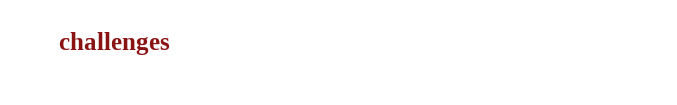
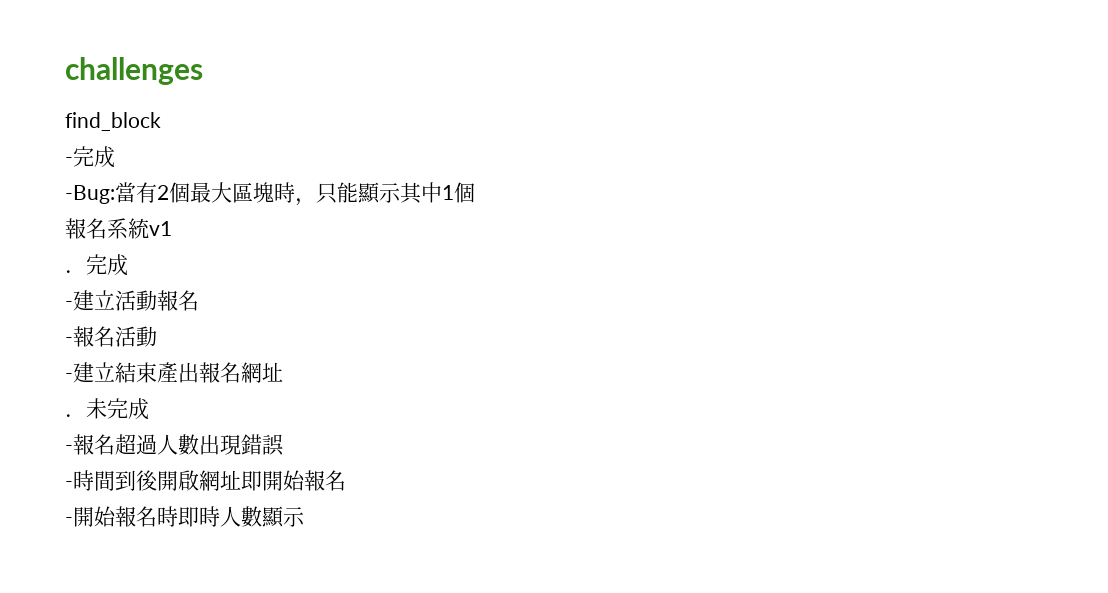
(170, 43) none -> [65,112,161,131] [65,146,115,168] [65,182,475,206] [65,218,172,239] [65,254,128,276] [65,290,199,311] [65,326,157,347] [65,362,283,383] [65,398,149,420] [65,434,284,456] [65,470,346,491] [65,506,305,528] // find_block // -完成 // -Bug:當有2個最大區塊時，只能顯示其中1個 // 報名系統v1 // ．完成 // -建立活動報名 // -報名活動 // -建立結束產出報名網址 // ．未完成 // -報名超過人數出現錯誤 // -時間到後開啟網址即開始報名 // -開始報名時即時人數顯示

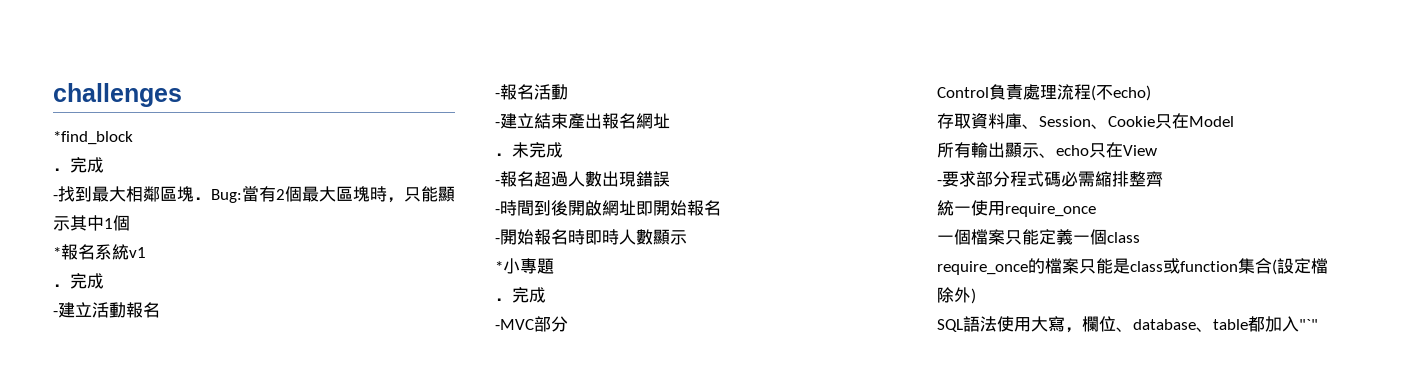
[65,112,161,131] [65,146,115,168] [65,185,115,204] find_block // -完成 // -Bug: -> [53,131,133,145] [53,157,104,173] [53,186,242,203] *find_block // ．完成 // -找到最大相鄰區塊．Bug:
(475, 192) none -> [53,247,61,258] *
(305, 517) none -> [495,258,554,274] [495,287,546,303] [495,316,568,332] [937,84,1151,101] [937,113,1234,129] [937,142,1157,158] [937,171,1163,187] [937,200,1096,217] [937,229,1140,245] [937,258,1328,275] [937,287,976,304] [937,316,1318,333] // *小專題 // ．完成 // -MVC部分 // Control負責處理流程(不echo) // 存取資料庫、Session、Cookie只在Model // 所有輸出顯示、echo只在View // -要求部分程式碼必需縮排整齊 // 統一使用require_once // 一個檔案只能定義一個class // require_once的檔案只能是class或function集合(設定檔除外) // SQL語法使用大寫，欄位、database、table都加入"`"

